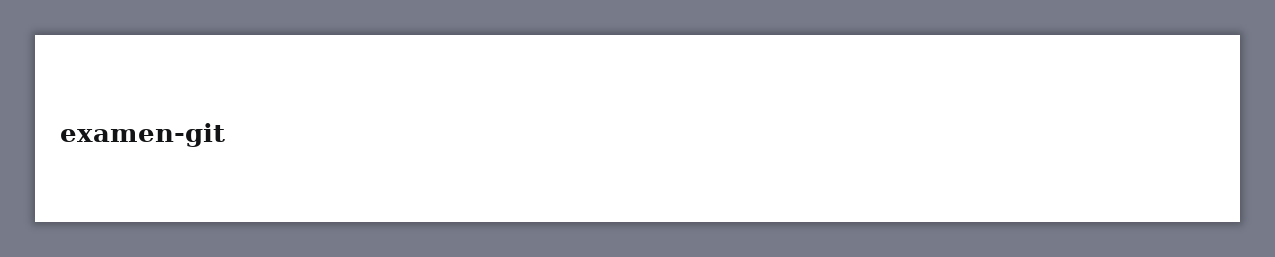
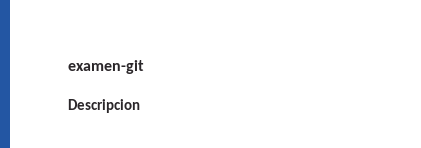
(225, 135) none -> [68,99,140,113] // Descripcion

